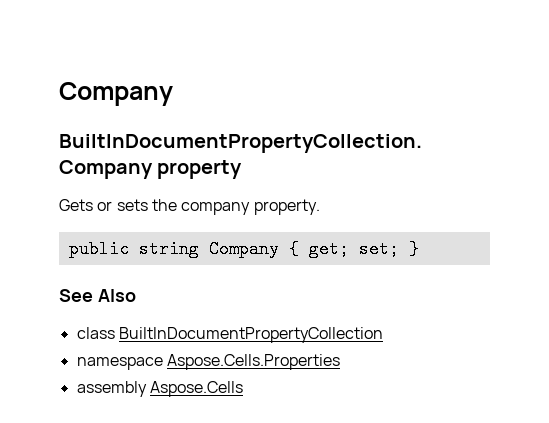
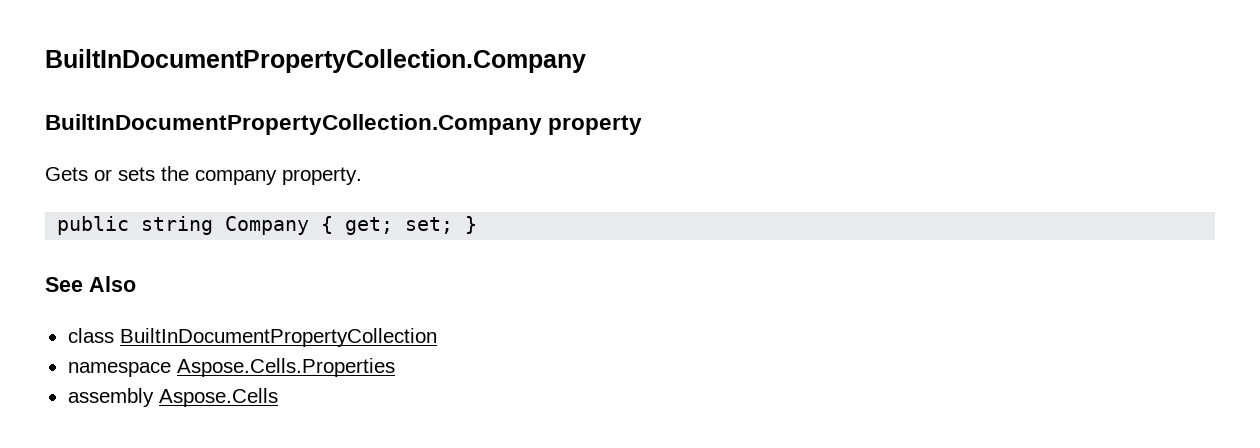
[59,82,173,106] Company -> [45,49,586,73] BuiltInDocumentPropertyCollection.Company

